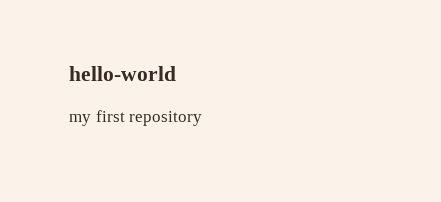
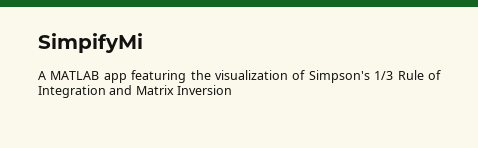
[69,66,176,81] [69,110,203,126] hello-world // my first repository -> [38,33,143,53] [38,70,441,83] [38,85,233,98] SimpifyMi // A MATLAB app featuring the visualization of Simpson's 1/3 Rule of Integration and Matrix Inversion

